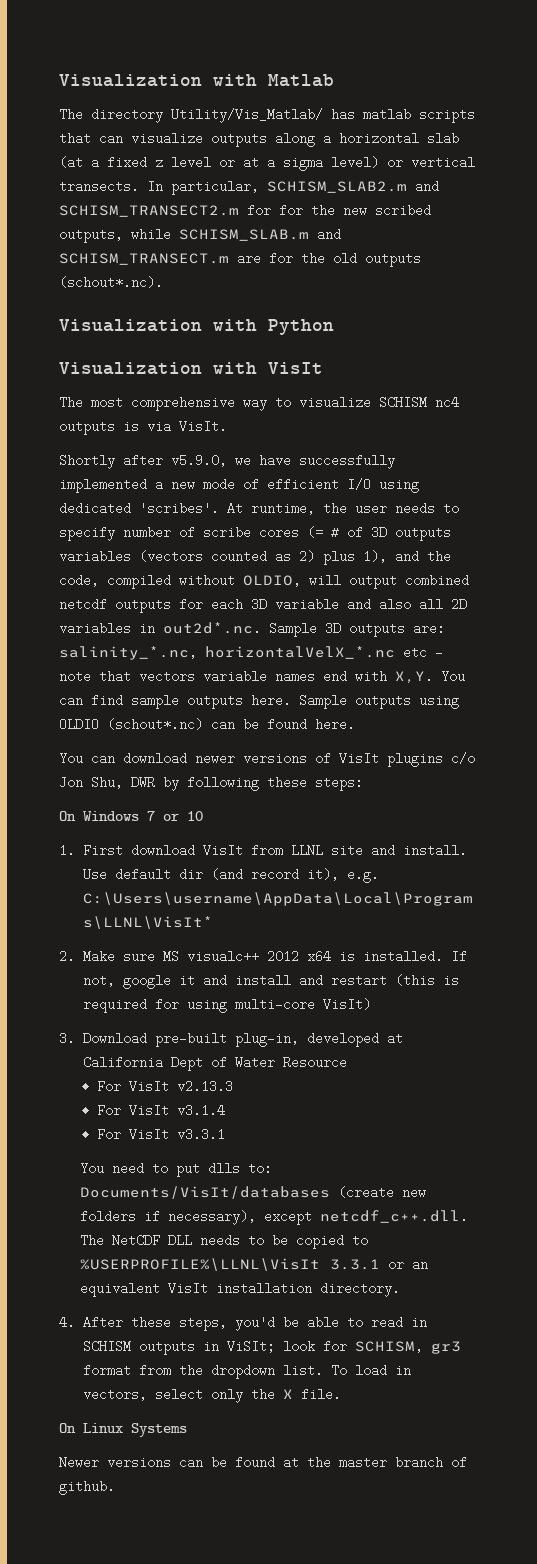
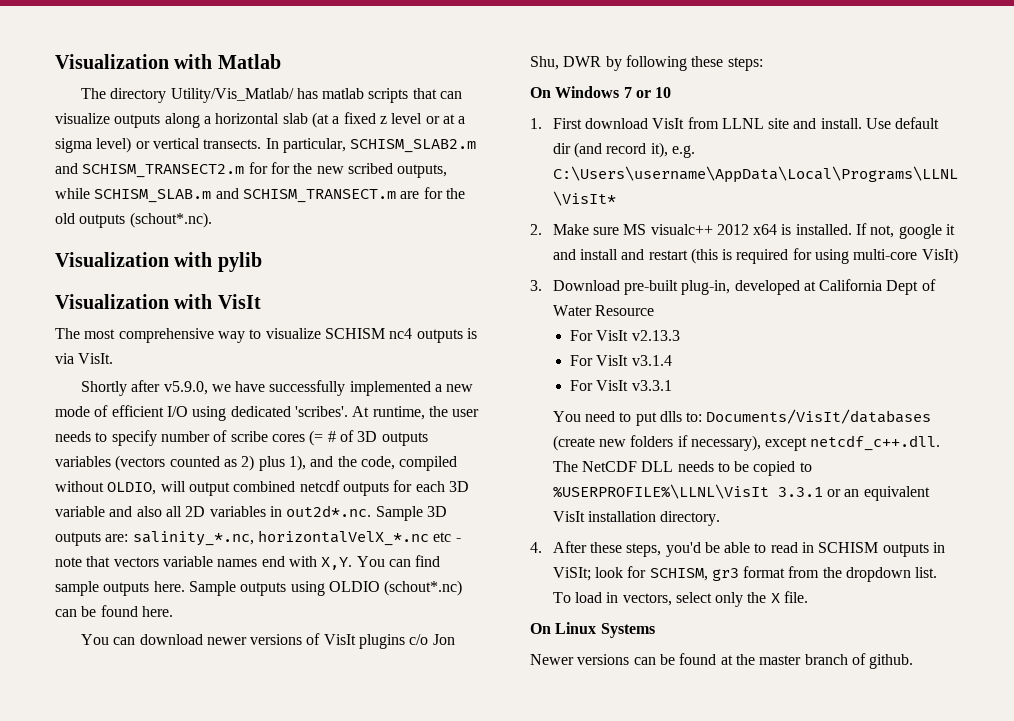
[268,319,334,335] Python -> [217,252,262,272] pylib

